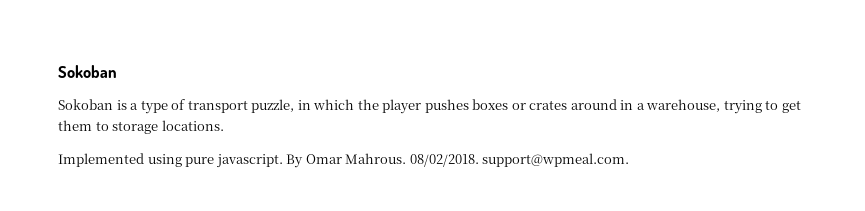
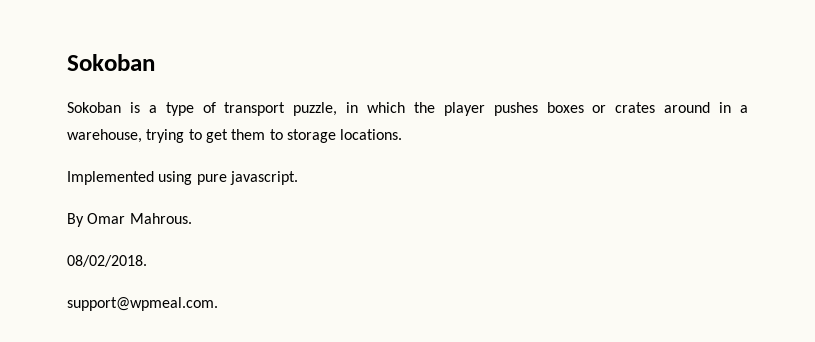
(283, 161) none -> (298, 178) //
(407, 158) none -> (192, 218) //
(479, 160) none -> (147, 261) //

